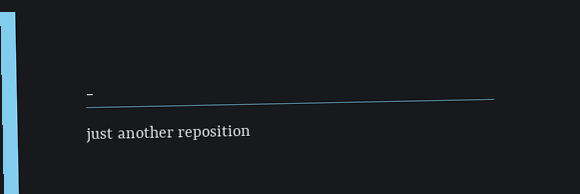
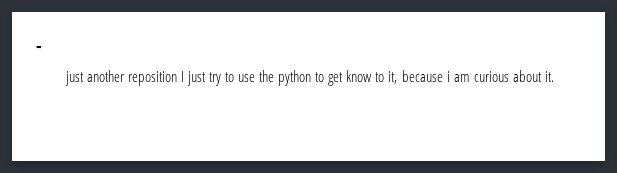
(252, 132) none -> [180,70,554,86] I just try to use the python to get know to it, because i am curious about it.

